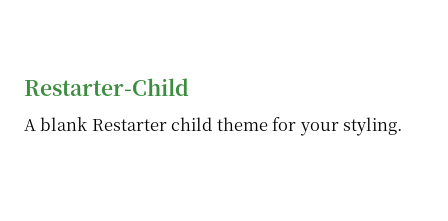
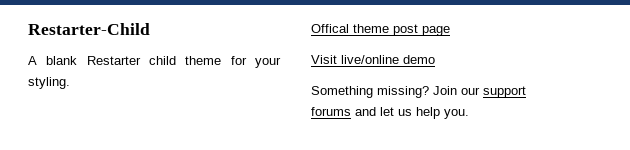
(403, 126) none -> [311,24,450,36] [311,55,435,64] [311,86,526,98] [311,107,469,119] // Offical theme post page // Visit live/online demo // Something missing? Join our support forums and let us help you.

